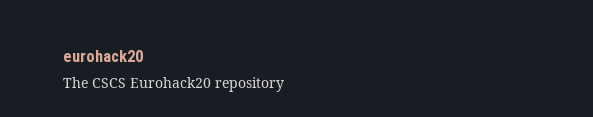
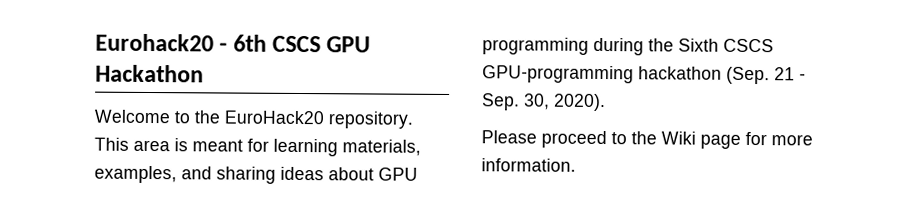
[63,50,143,62] [63,77,284,92] eurohack20 // The CSCS Eurohack20 repository -> [95,33,372,53] [95,64,204,83] [94,109,413,129] [94,137,421,157] [94,165,418,184] [482,37,774,56] [482,65,806,85] [481,93,606,112] [481,130,813,149] [481,158,576,172] Eurohack20 - 6th CSCS GPU Hackathon // Welcome to the EuroHack20 repository. This area is meant for learning materials, examples, and sharing ideas about GPU programming during the Sixth CSCS GPU-programming hackathon (Sep. 21 - Sep. 30, 2020). // Please proceed to the Wiki page for more information.

